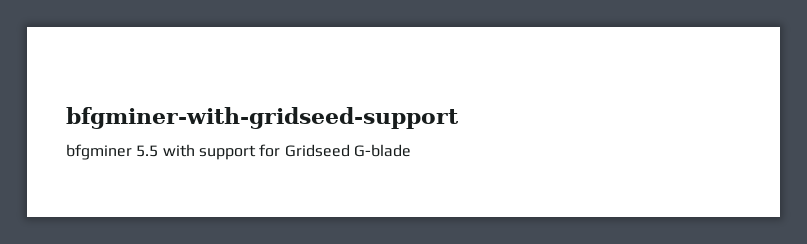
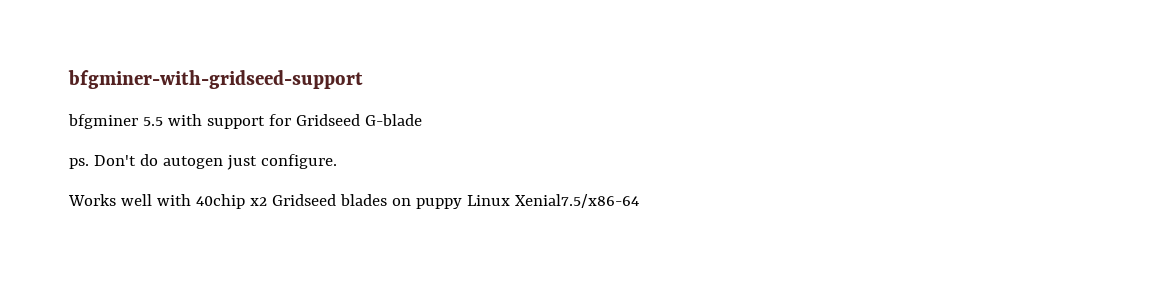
(411, 150) none -> [69,154,337,170] [68,194,639,209] // ps. Don't do autogen just configure. // Works well with 40chip x2 Gridseed blades on puppy Linux Xenial7.5/x86-64

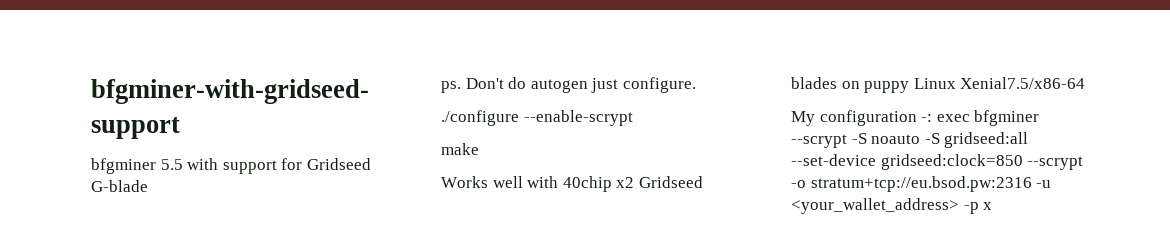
(337, 161) none -> [441,110,633,126] [441,143,479,155] // ./configure --enable-scrypt // make
(639, 201) none -> [791,110,1040,126] [791,132,1029,148] [791,154,1084,170] [791,176,1052,192] [791,198,993,214] // My configuration -: exec bfgminer --scrypt -S noauto -S gridseed:all --set-device gridseed:clock=850 --scrypt -o stratum+tcp://eu.bsod.pw:2316 -u <your_wallet_address> -p x

